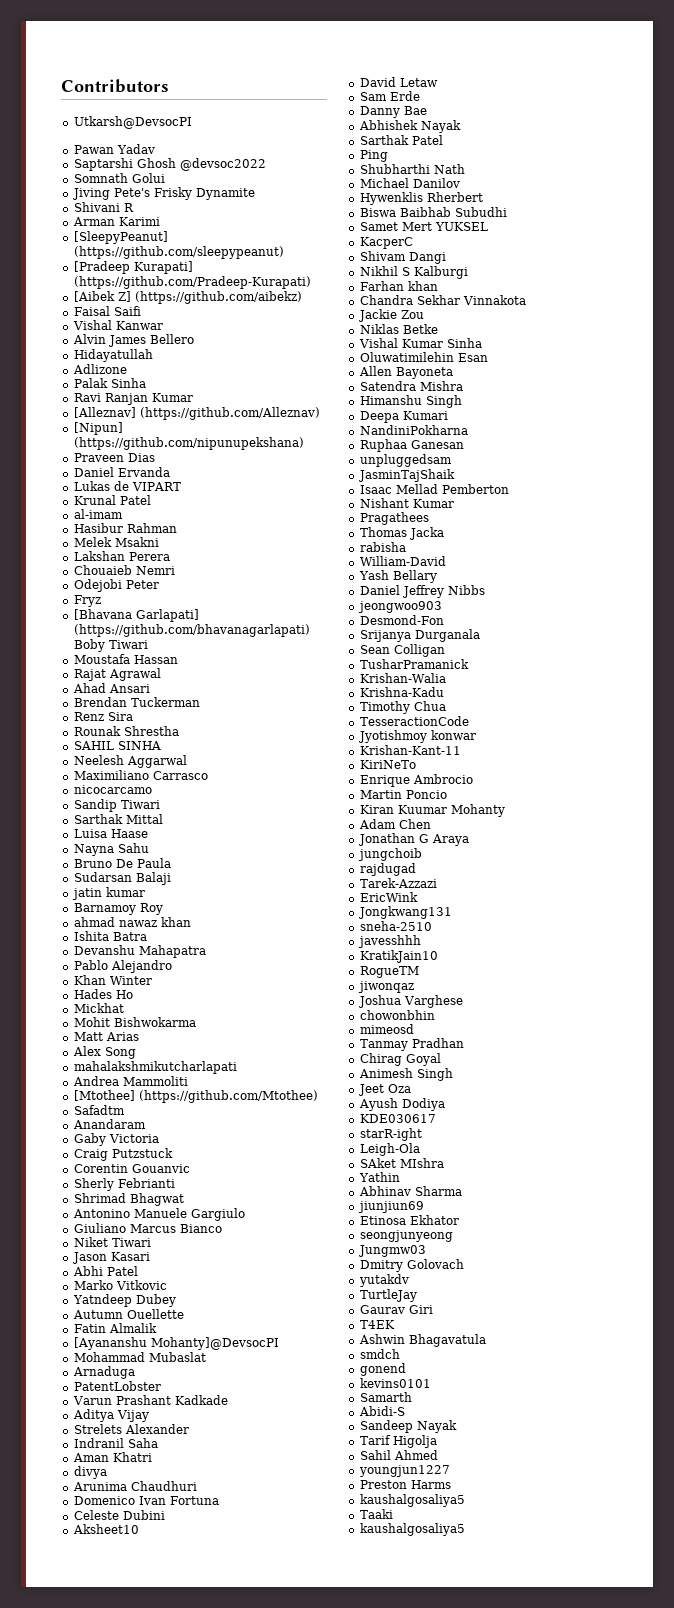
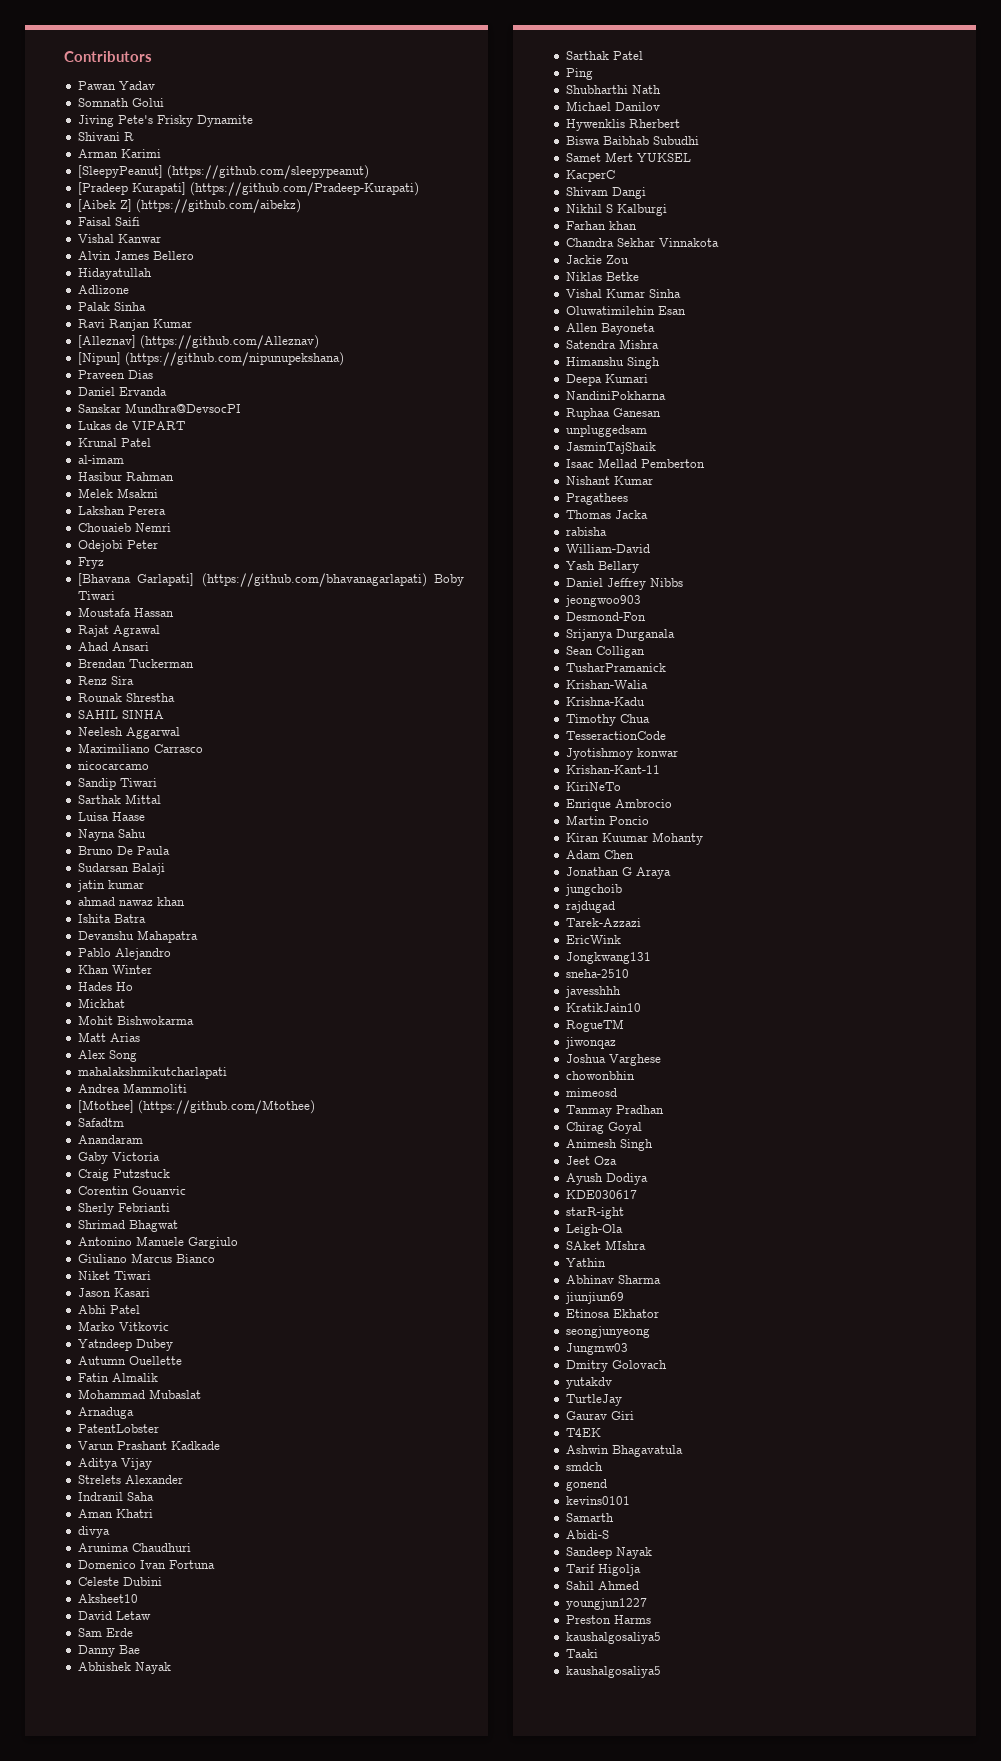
[73,116,192,129] // Utkarsh@DevsocPI -> (152, 56) none
[73,158,266,171] // Saptarshi Ghosh @devsoc2022 -> (155, 85) none
(170, 472) none -> [77,403,241,413] // Sanskar Mundhra@DevsocPI
[73,903,163,915] // Barnamoy Roy -> (144, 884) none
[73,1337,279,1350] // [Ayananshu Mohanty]@DevsocPI -> (158, 1377) none

